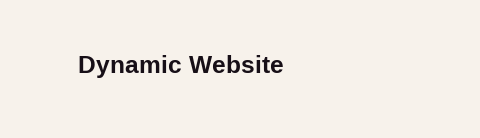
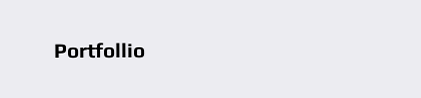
[78,55,284,78] Dynamic Website -> [53,42,146,59] Portfollio

